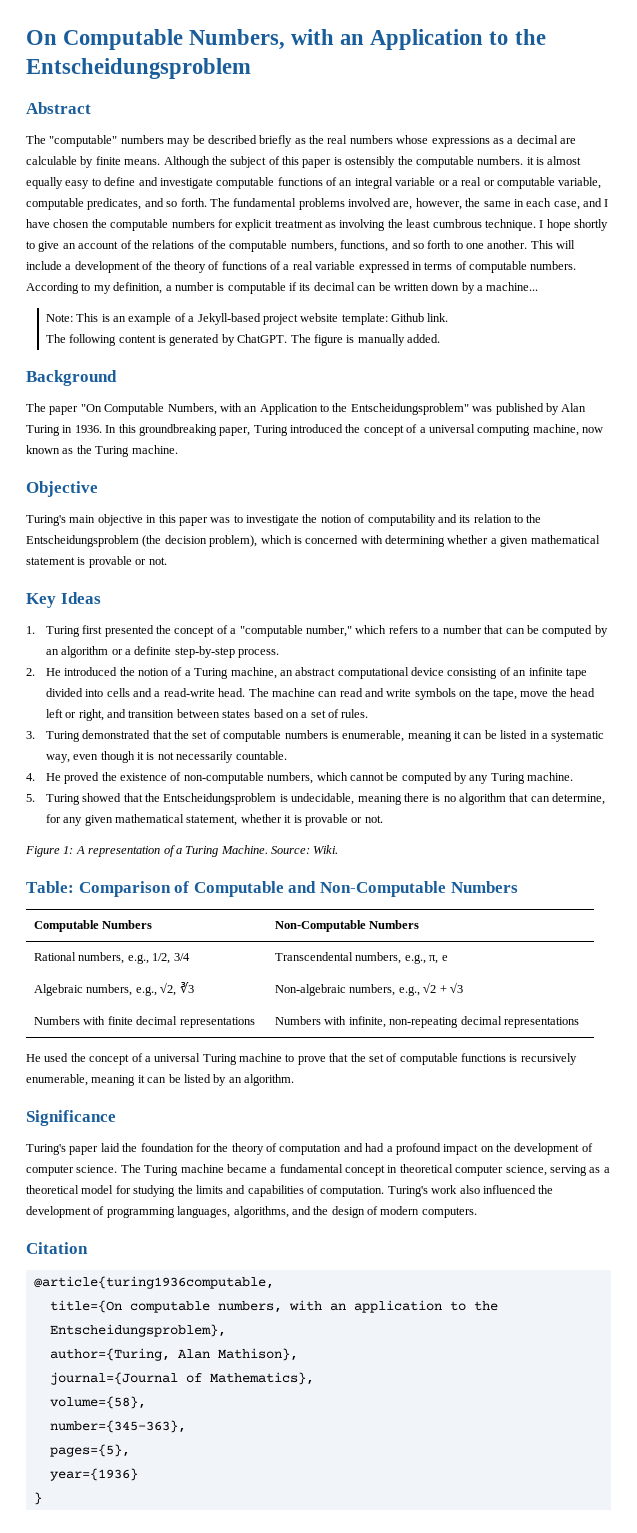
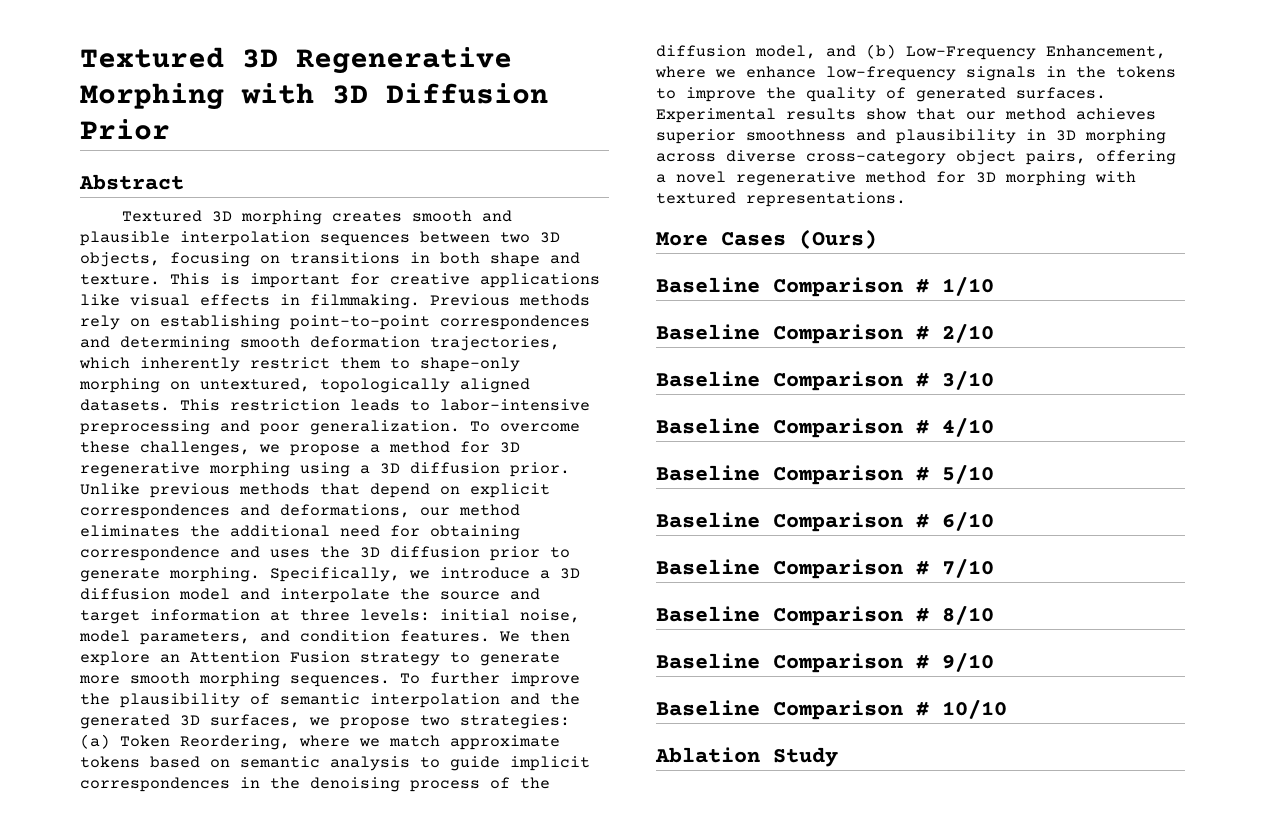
[26,29,546,50] [26,58,251,79] [26,102,91,114] [26,135,576,147] [26,156,582,168] [26,177,602,189] [26,198,609,210] [26,219,608,231] [26,240,576,252] [26,261,577,273] [26,282,539,294] [45,313,449,325] [45,334,441,346] [26,370,117,386] [26,403,587,415] [26,424,603,436] [26,445,178,457] [26,481,98,497] [26,514,542,526] [26,535,600,547] [26,556,167,568] [26,592,101,608] [26,625,608,637] [45,646,280,658] [26,667,587,679] [45,688,596,700] [45,709,369,721] [26,730,605,742] [45,751,287,763] [26,772,574,784] [26,793,606,805] [45,814,383,826] [25,845,339,857] [26,881,518,897] [34,920,153,932] [275,920,420,932] [34,952,190,964] [275,952,448,964] [34,982,194,996] [275,982,463,996] [34,1016,255,1028] [275,1016,579,1028] [26,1053,577,1065] [26,1074,294,1086] [26,1110,116,1126] [26,1143,593,1155] [26,1164,610,1176] [26,1185,554,1197] [26,1206,477,1218] [26,1242,88,1254] [33,1276,274,1289] [49,1300,498,1313] [49,1324,226,1337] [49,1348,298,1361] [49,1372,314,1385] [49,1396,146,1409] [49,1420,186,1433] [49,1444,130,1457] [49,1468,138,1481] [33,1492,42,1505] On Computable Numbers, with an Application to the Entscheidungsproblem // Abstract // The "computable" numbers may be described briefly as the real numbers whose expressions as a decimal are calculable by finite means. Although the subject of this paper is ostensibly the computable numbers. it is almost equally easy to define and investigate computable functions of an integral variable or a real or computable variable, computable predicates, and so forth. The fundamental problems involved are, however, the same in each case, and I have chosen the computable numbers for explicit treatment as involving the least cumbrous technique. I hope shortly to give an account of the relations of the computable numbers, functions, and so forth to one another. This will include a development of the theory of functions of a real variable expressed in terms of computable numbers. According to my definition, a number is computable if its decimal can be written down by a machine... // Note: This is an example of a Jekyll-based project website template: Github link. // The following content is generated by ChatGPT. The figure is manually added. // Background // The paper "On Computable Numbers, with an Application to the Entscheidungsproblem" was published by Alan Turing in 1936. In this groundbreaking paper, Turing introduced the concept of a universal computing machine, now known as the Turing machine. // Objective // Turing's main objective in this paper was to investigate the notion of computability and its relation to the Entscheidungsproblem (the decision problem), which is concerned with determining whether a given mathematical statement is provable or not. // Key Ideas // 1. Turing first presented the concept of a "computable number," which refers to a number that can be computed by an algorithm or a definite step-by-step process. // 2. He introduced the notion of a Turing machine, an abstract computational device consisting of an infinite tape divided into cells and a read-write head. The machine can read and write symbols on the tape, move the head left or right, and transition between states based on a set of rules. // 3. Turing demonstrated that the set of computable numbers is enumerable, meaning it can be listed in a systematic way, even though it is not necessarily countable. // 4. He proved the existence of non-computable numbers, which cannot be computed by any Turing machine. // 5. Turing showed that the Entscheidungsproblem is undecidable, meaning there is no algorithm that can determine, for any given mathematical statement, whether it is provable or not. // Figure 1: A representation of a Turing Machine. Source: Wiki. // Table: Comparison of Computable and Non-Computable Numbers // Computable Numbers | Non-Computable Numbers // Rational numbers, e.g., 1/2, 3/4 | Transcendental numbers, e.g., π, e // Algebraic numbers, e.g., √2, ∛3 | Non-algebraic numbers, e.g., √2 + √3 // Numbers with finite decimal representations | Numbers with infinite, non-repeating decimal representations // He used the concept of a universal Turing machine to prove that the set of computable functions is recursively enumerable, meaning it can be listed by an algorithm. // Significance // Turing's paper laid the foundation for the theory of computation and had a profound impact on the development of computer science. The Turing machine became a fundamental concept in theoretical computer science, serving as a theoretical model for studying the limits and capabilities of computation. Turing's work also influenced the development of programming languages, algorithms, and the design of modern computers. // Citation // @article{turing1936computable, // title={On computable numbers, with an application to the Entscheidungsproblem}, // author={Turing, Alan Mathison}, // journal={Journal of Mathematics}, // volume={58}, // number={345-363}, // pages={5}, // year={1936} // } -> [80,47,512,74] [80,83,548,110] [80,119,170,140] [79,174,184,190] [122,210,513,225] [80,231,560,246] [80,252,580,267] [80,273,600,288] [80,294,590,309] [80,315,590,330] [80,336,560,351] [79,357,520,372] [79,378,530,393] [80,399,590,411] [80,420,580,435] [80,441,520,456] [80,462,570,477] [80,483,550,498] [80,504,520,519] [80,525,520,540] [80,546,570,561] [80,567,580,582] [80,588,540,603] [80,609,580,624] [79,630,570,645] [80,651,560,666] [79,672,580,687] [80,693,580,708] [80,714,570,729] [80,734,560,750] [80,756,590,771] [80,777,550,792] [656,44,1166,60] [655,66,1176,81] [656,87,1106,102] [656,108,1156,123] [656,129,1166,144] [656,150,1176,165] [656,171,1136,186] [656,192,906,207] [656,229,877,249] [656,276,994,297] [656,323,994,344] [656,370,994,391] [656,417,994,438] [656,464,994,485] [656,511,994,532] [656,558,994,579] [656,605,994,626] [656,652,994,673] [656,699,1007,720] [655,747,838,767] Textured 3D Regenerative Morphing with 3D Diffusion Prior // Abstract // Textured 3D morphing creates smooth and plausible interpolation sequences between two 3D objects, focusing on transitions in both shape and texture. This is important for creative applications like visual effects in filmmaking. Previous methods rely on establishing point-to-point correspondences and determining smooth deformation trajectories, which inherently restrict them to shape-only morphing on untextured, topologically aligned datasets. This restriction leads to labor-intensive preprocessing and poor generalization. To overcome these challenges, we propose a method for 3D regenerative morphing using a 3D diffusion prior. Unlike previous methods that depend on explicit correspondences and deformations, our method eliminates the additional need for obtaining correspondence and uses the 3D diffusion prior to generate morphing. Specifically, we introduce a 3D diffusion model and interpolate the source and target information at three levels: initial noise, model parameters, and condition features. We then explore an Attention Fusion strategy to generate more smooth morphing sequences. To further improve the plausibility of semantic interpolation and the generated 3D surfaces, we propose two strategies: (a) Token Reordering, where we match approximate tokens based on semantic analysis to guide implicit correspondences in the denoising process of the diffusion model, and (b) Low-Frequency Enhancement, where we enhance low-frequency signals in the tokens to improve the quality of generated surfaces. Experimental results show that our method achieves superior smoothness and plausibility in 3D morphing across diverse cross-category object pairs, offering a novel regenerative method for 3D morphing with textured representations. // More Cases (Ours) // Baseline Comparison # 1/10 // Baseline Comparison # 2/10 // Baseline Comparison # 3/10 // Baseline Comparison # 4/10 // Baseline Comparison # 5/10 // Baseline Comparison # 6/10 // Baseline Comparison # 7/10 // Baseline Comparison # 8/10 // Baseline Comparison # 9/10 // Baseline Comparison # 10/10 // Ablation Study

